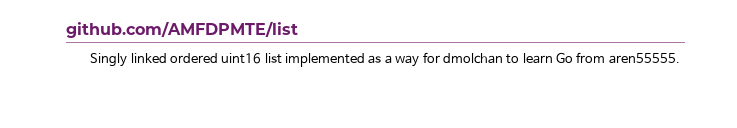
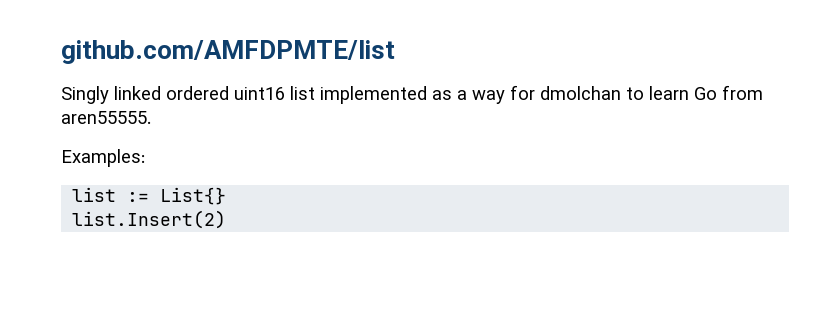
(680, 58) none -> [61,149,145,167] [72,187,227,205] [72,210,227,229] // Examples: // list := List{} // list.Insert(2)

